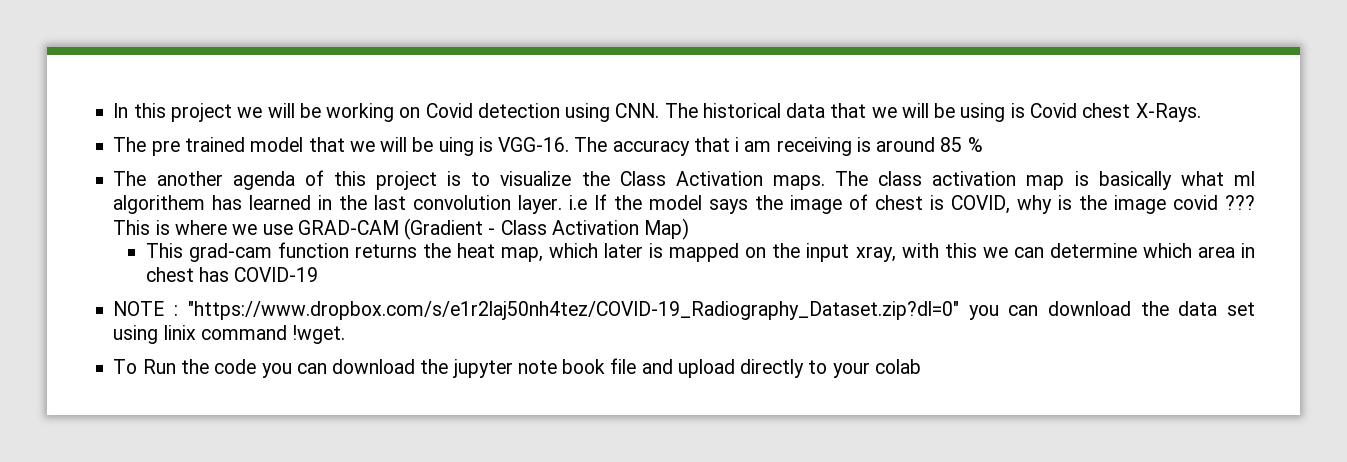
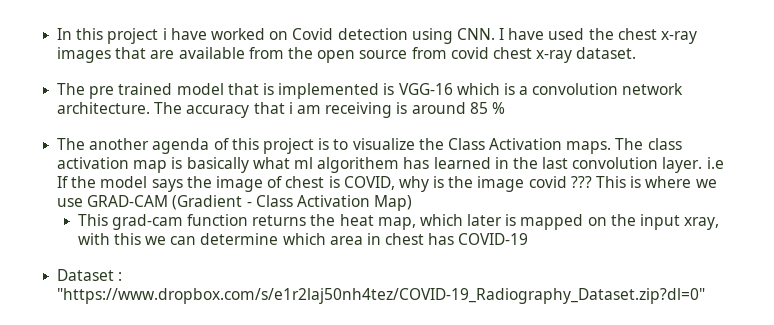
[237,103,395,122] we will be working -> [162,28,265,40] i have worked
[664,103,1201,122] The historical data that we will be using is Covid chest X-Rays. -> [499,28,698,44] [57,47,637,63] I have used the chest x-ray images that are available from the open source from covid chest x-ray dataset.
[349,137,570,156] we will be uing is VGG-16. -> [262,83,684,99] [57,102,151,114] is implemented is VGG-16 which is a convolution network architecture.
[113,301,165,316] NOTE -> [57,269,115,281] Dataset
[968,301,1255,320] [113,325,346,344] [113,358,921,378] you can download the data set using linix command !wget. // To Run the code you can download the jupyter note book file and upload directly to your colab -> (706, 296) none

